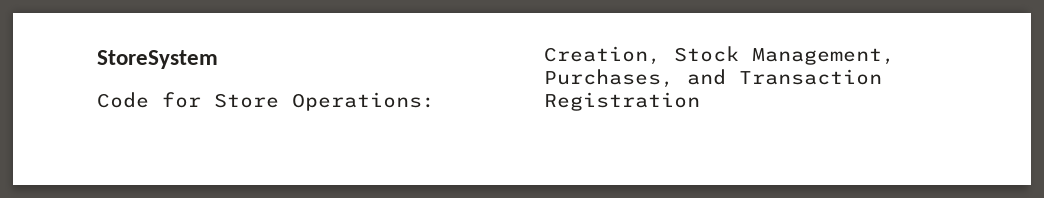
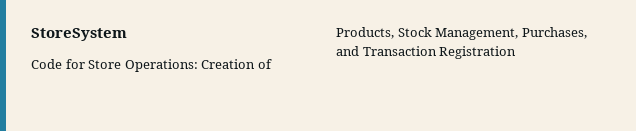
[544,46,661,65] Creation, -> [201,59,272,69] [336,27,394,39] Creation of Products,

